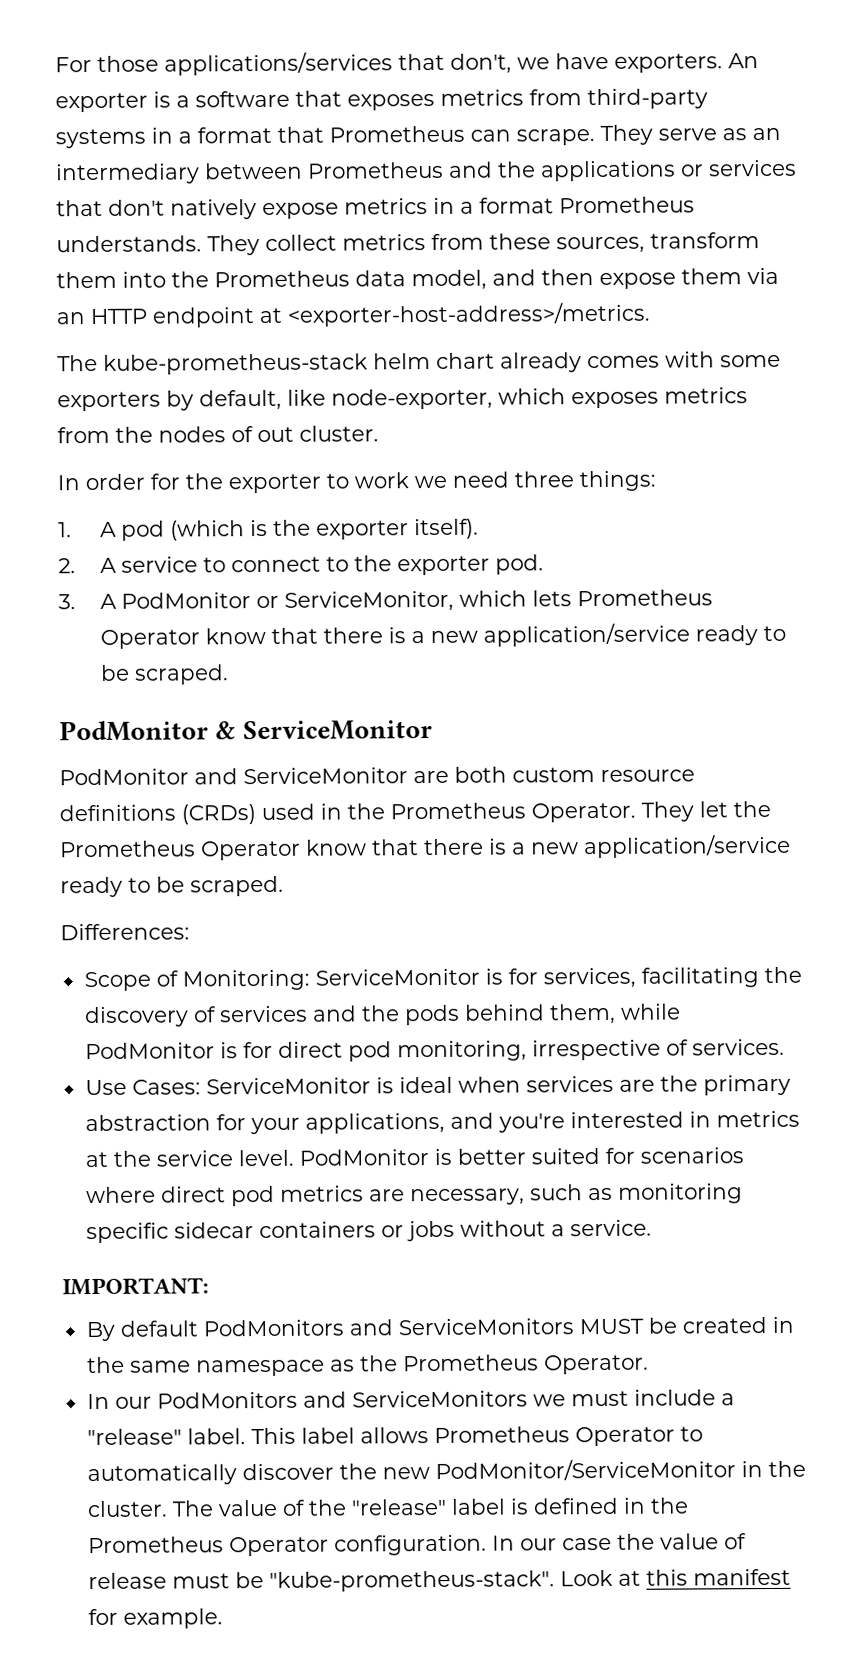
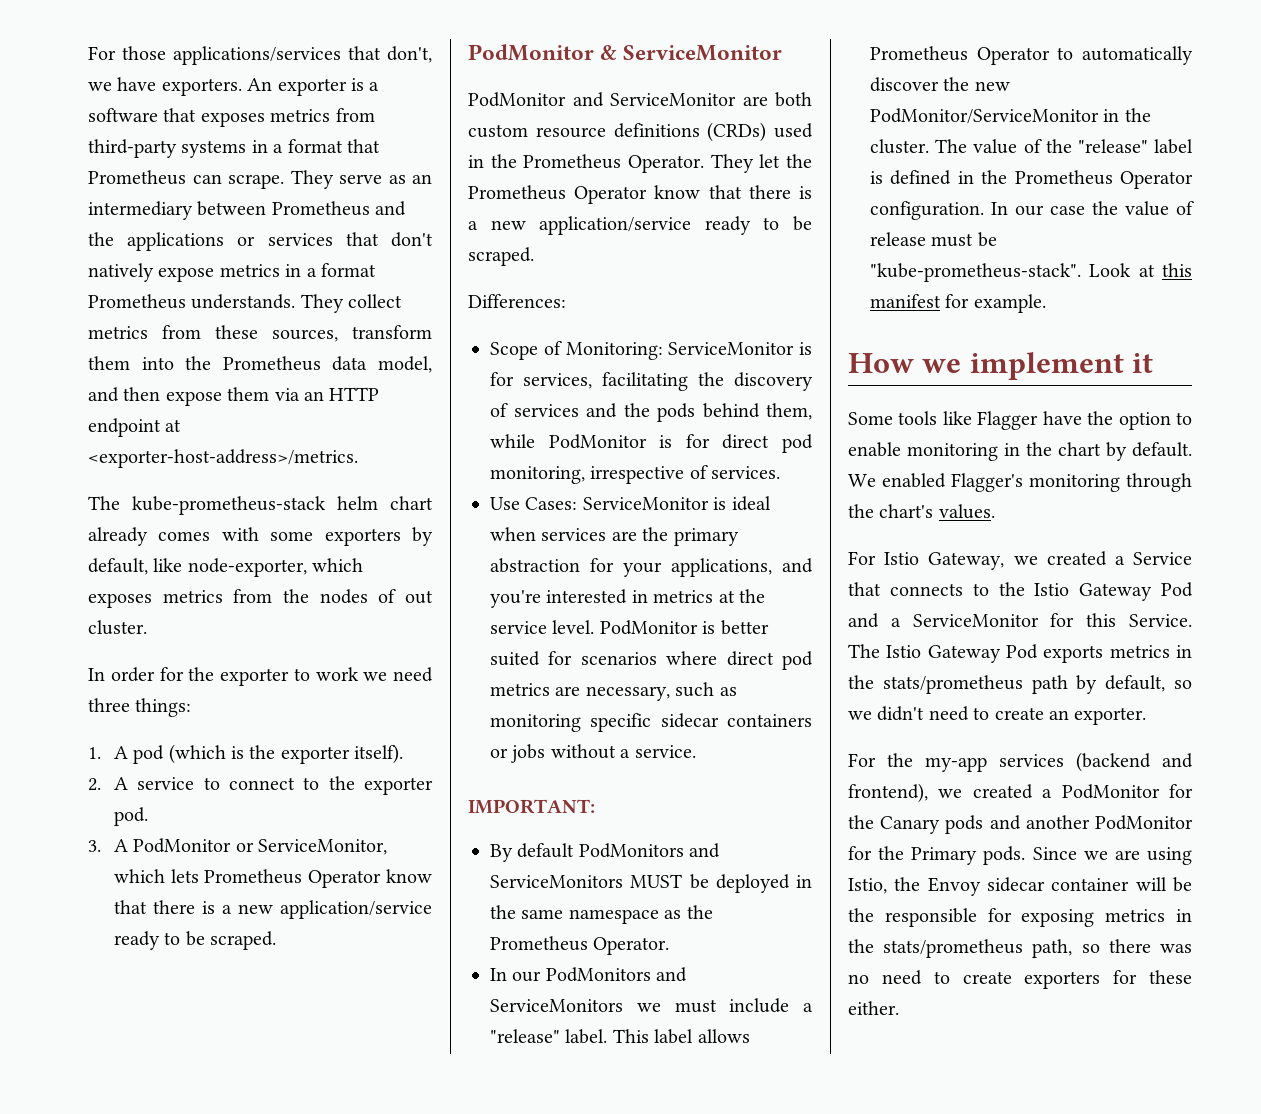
[681,1317,767,1334] created -> [715,874,790,893] deployed
(223, 1618) none -> [848,352,1154,380] [848,411,1192,430] [848,442,1192,461] [848,473,1192,492] [848,504,995,519] [848,551,1192,570] [848,582,1193,601] [848,613,1192,628] [848,644,1192,663] [848,675,1192,694] [848,706,1147,725] [848,752,1193,772] [848,783,1193,803] [848,815,1193,834] [848,846,1192,865] [848,877,1192,896] [848,908,1192,927] [848,939,1192,958] [848,970,1192,989] [848,1001,899,1015] // How we implement it // Some tools like Flagger have the option to enable monitoring in the chart by default. We enabled Flagger's monitoring through the chart's values. // For Istio Gateway, we created a Service that connects to the Istio Gateway Pod and a ServiceMonitor for this Service. The Istio Gateway Pod exports metrics in the stats/prometheus path by default, so we didn't need to create an exporter. // For the my-app services (backend and frontend), we created a PodMonitor for the Canary pods and another PodMonitor for the Primary pods. Since we are using Istio, the Envoy sidecar container will be the responsible for exposing metrics in the stats/prometheus path, so there was no need to create exporters for these either.

